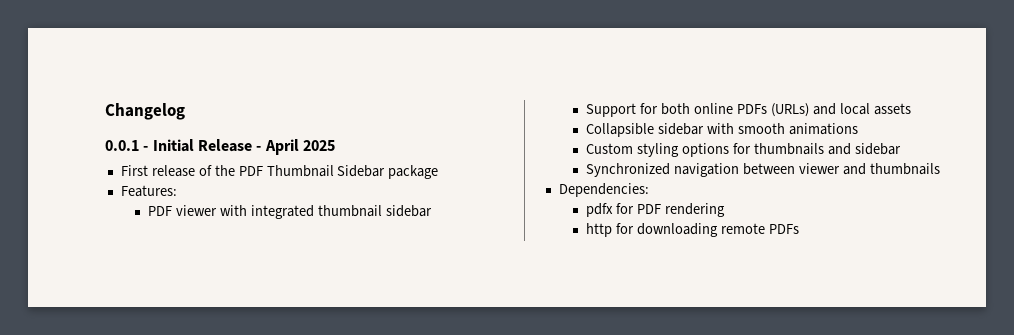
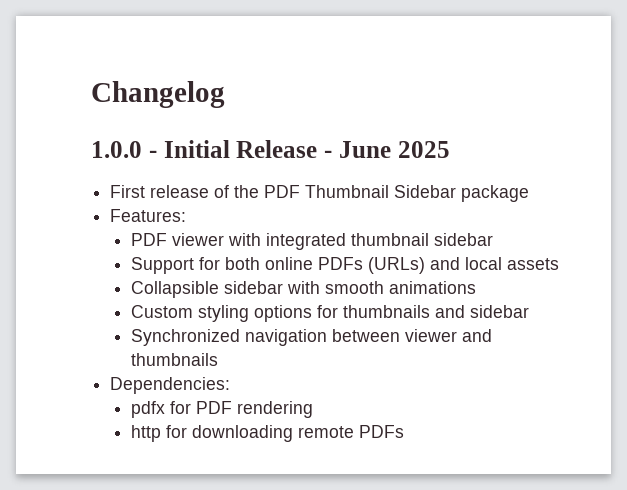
[105,140,139,151] 0.0.1 -> [91,141,142,158] 1.0.0
[264,139,299,155] April -> [338,141,391,158] June

